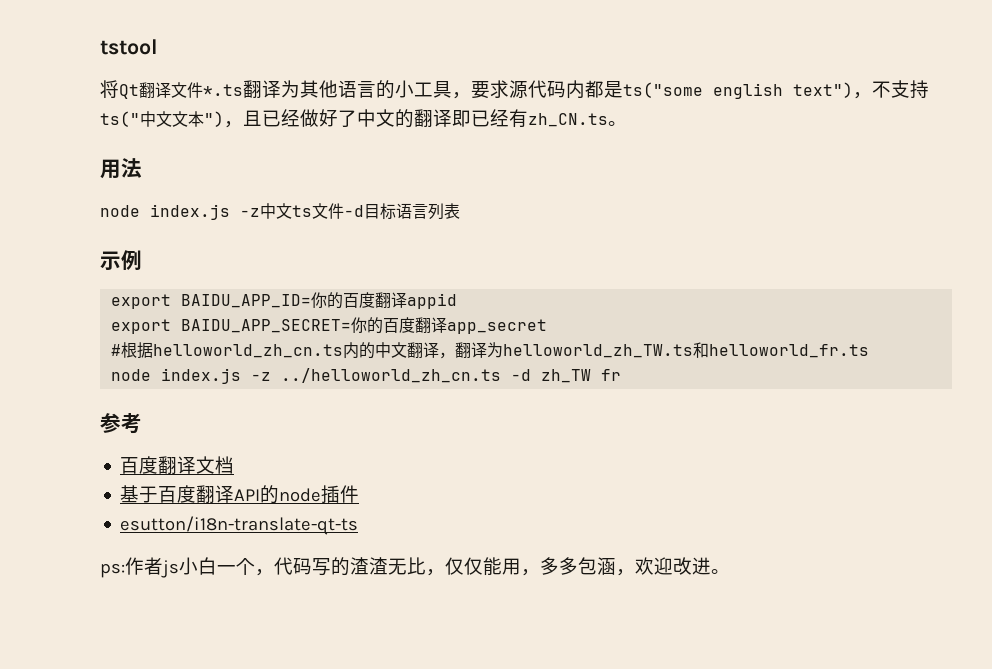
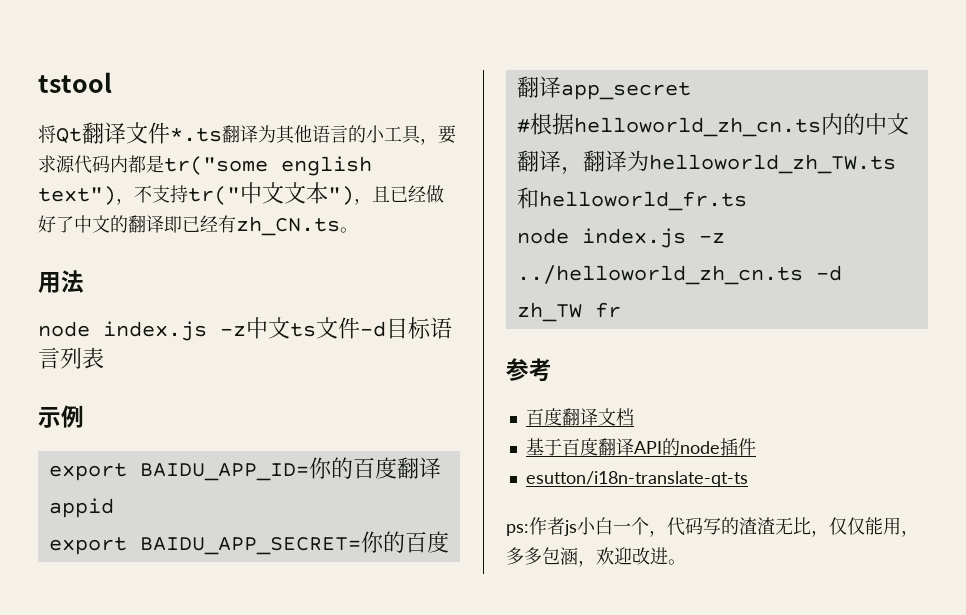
[623,82,703,98] ts("some -> [164,156,268,175] tr("some
[100,111,140,127] ts(" -> [188,186,240,205] tr("

